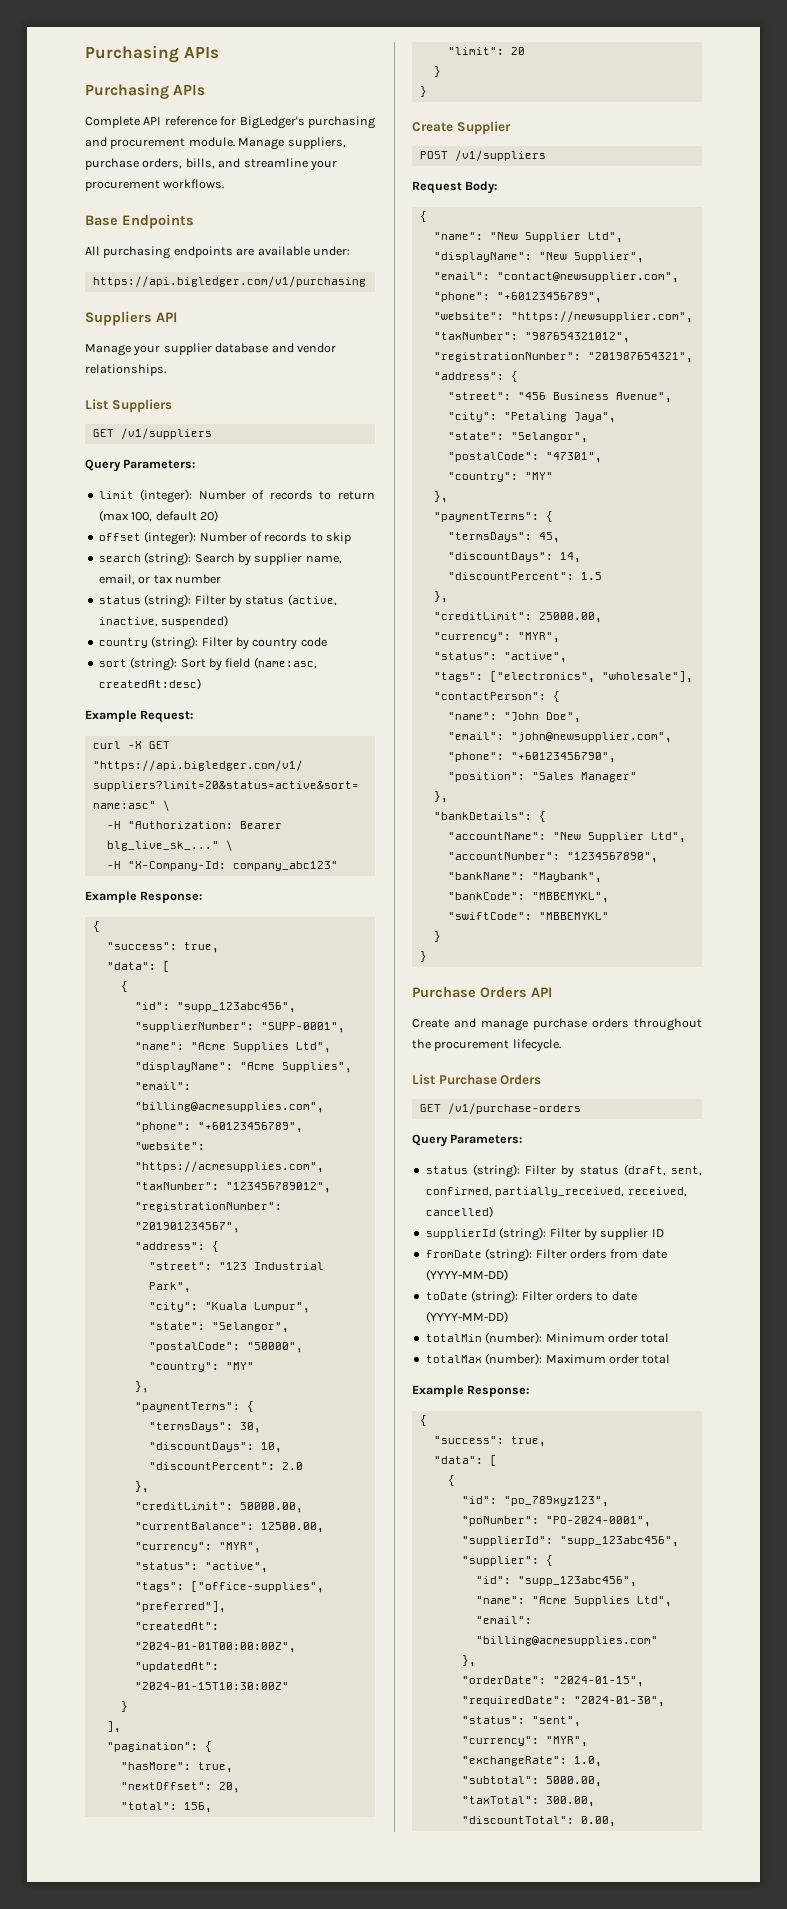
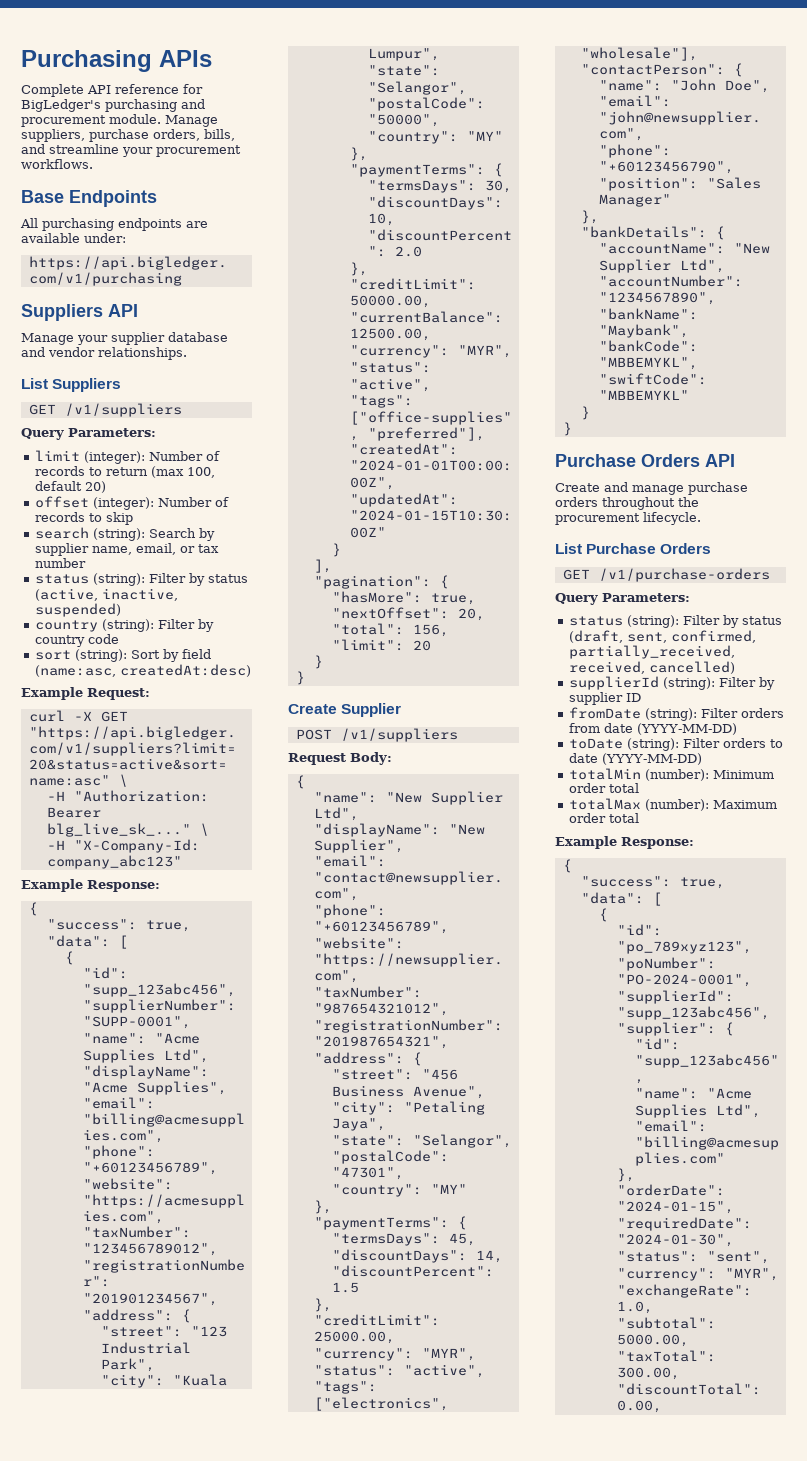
[85,45,219,63] [85,83,206,99] Purchasing APIs // Purchasing APIs -> [21,50,212,72] Purchasing APIs

